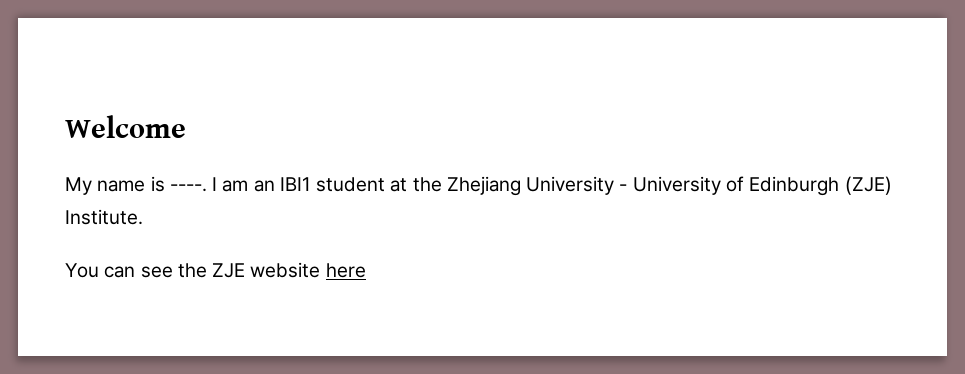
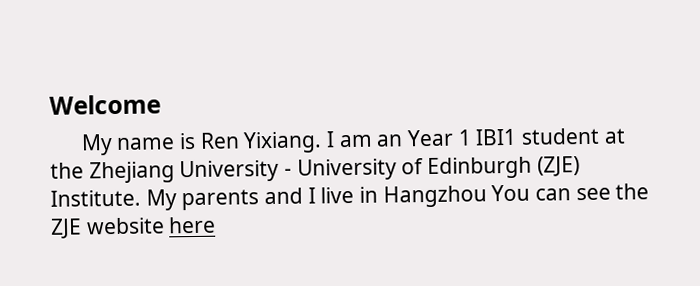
[169,184,207,192] ----. -> [199,131,323,154] Ren Yixiang.
(275, 186) none -> [406,129,472,147] Year 1
(143, 217) // -> [145,185,487,211] My parents and I live in Hangzhou

